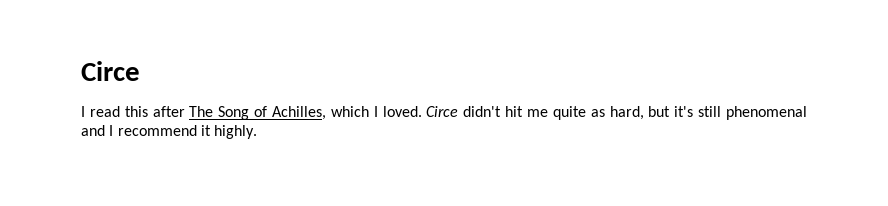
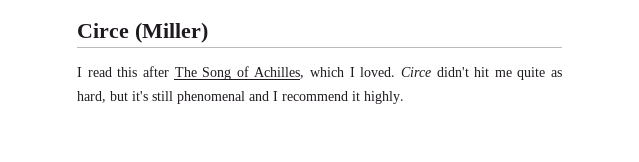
[81,61,140,81] Circe -> [77,22,208,43] Circe (Miller)

